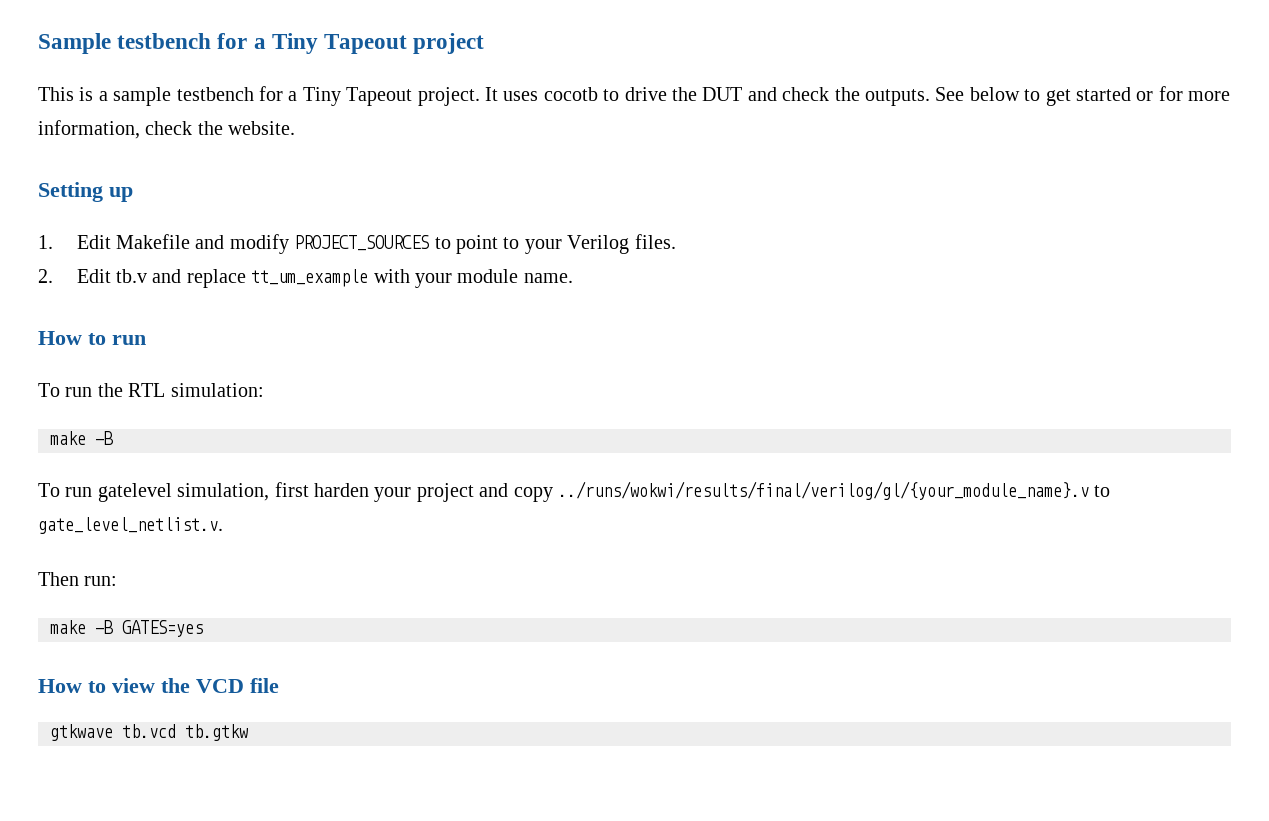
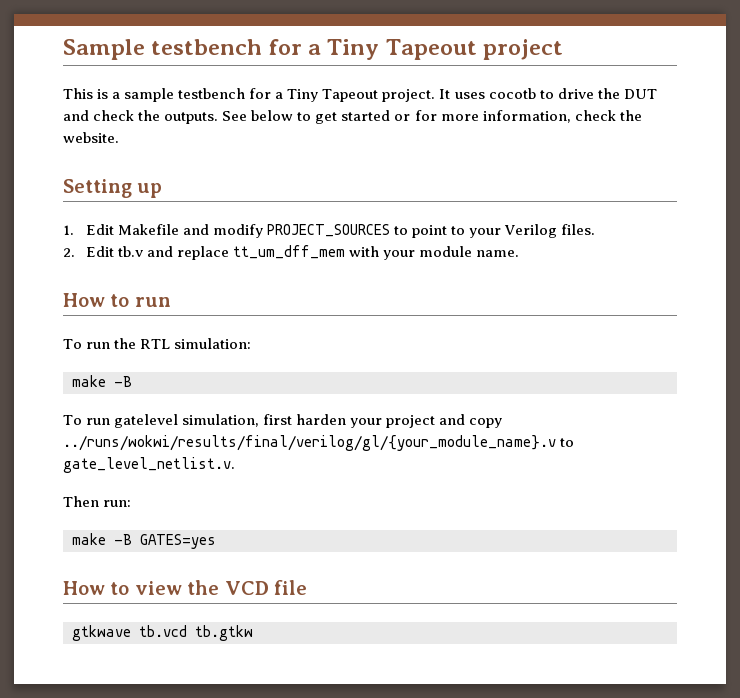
[251,269,369,287] tt_um_example -> [232,245,345,259] tt_um_dff_mem

